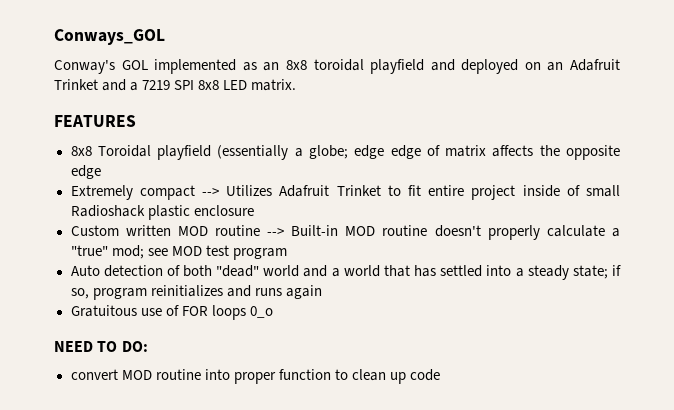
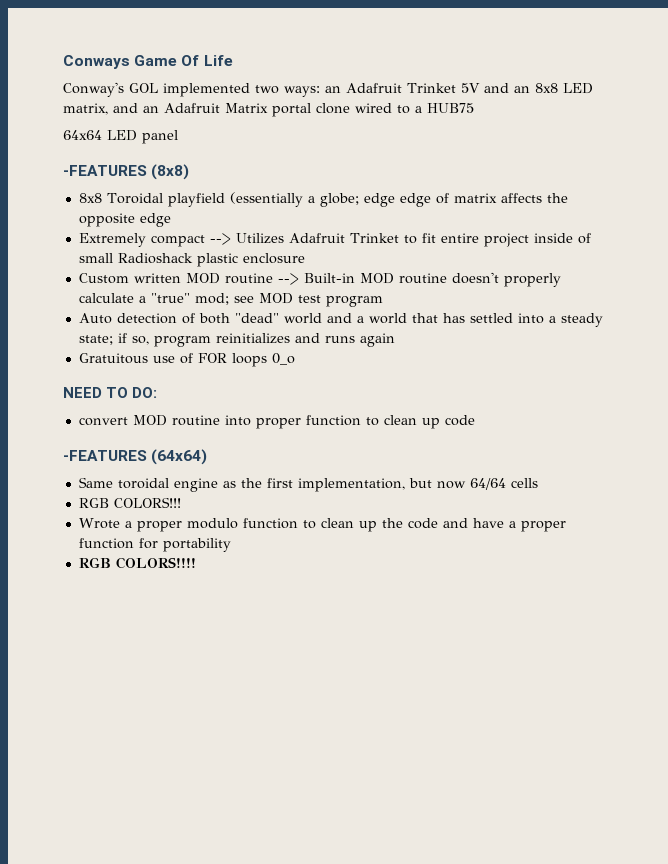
[54,29,165,45] Conways_GOL -> [63,55,233,69] Conways Game Of Life
[242,59,620,74] [54,79,297,91] [54,115,136,127] as an 8x8 toroidal playfield and deployed on an Adafruit Trinket and a 7219 SPI 8x8 LED matrix. // FEATURES -> [255,83,593,97] [63,103,474,117] [63,130,178,144] [63,164,190,180] two ways: an Adafruit Trinket 5V and an 8x8 LED matrix, and an Adafruit Matrix portal clone wired to a HUB75 // 64x64 LED panel // -FEATURES (8x8)
(440, 375) none -> [63,449,208,465] [78,477,538,492] [78,497,181,508] [78,518,566,532] [78,538,231,552] [78,557,196,569] // -FEATURES (64x64) // Same toroidal engine as the first implementation, but now 64/64 cells // RGB COLORS!!! // Wrote a proper modulo function to clean up the code and have a proper function for portability // RGB COLORS!!!!

